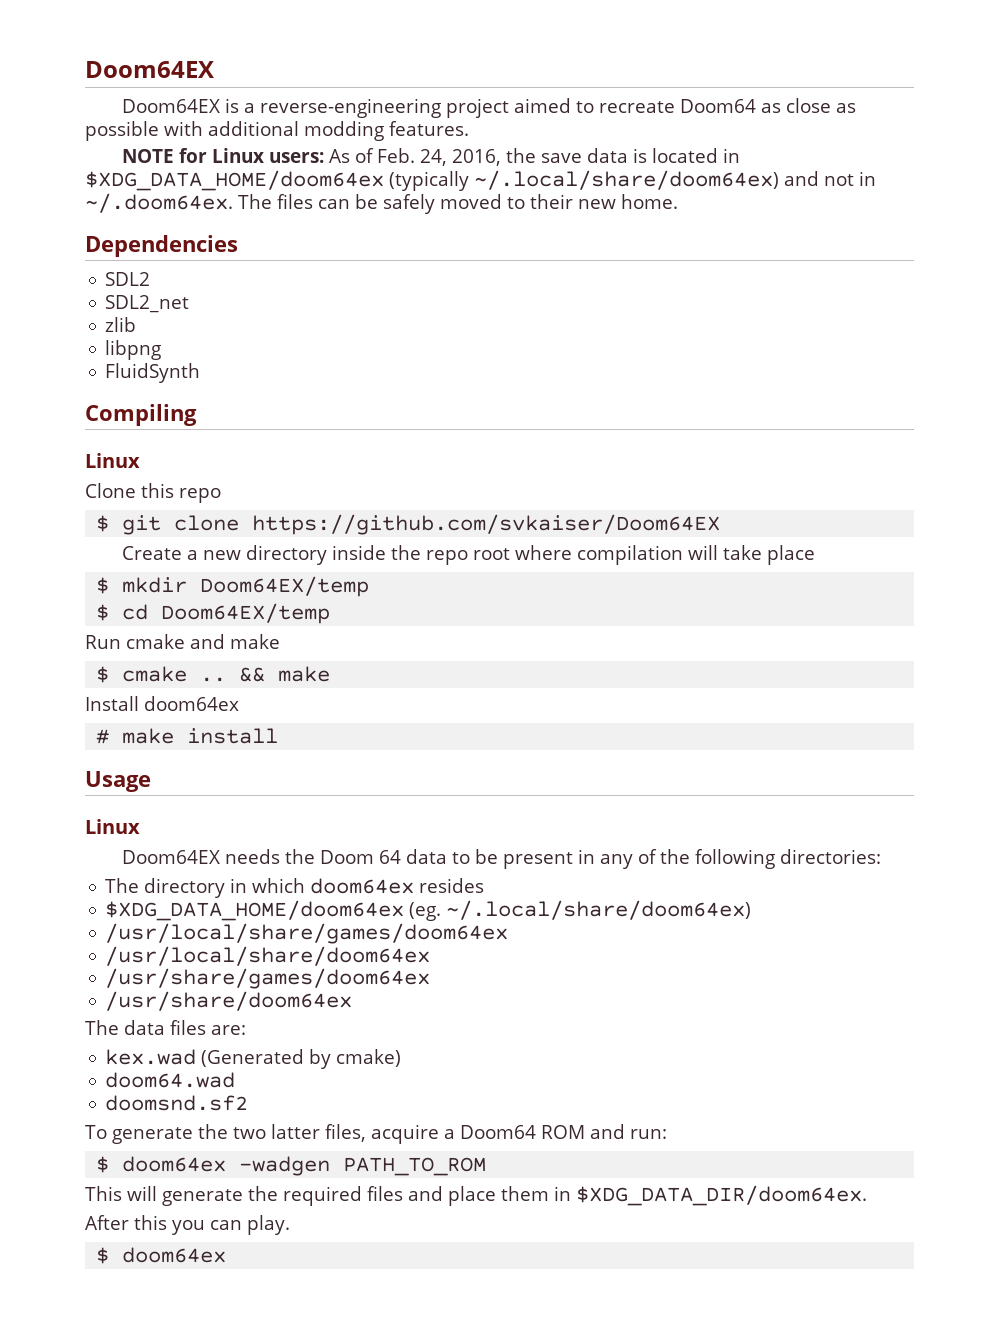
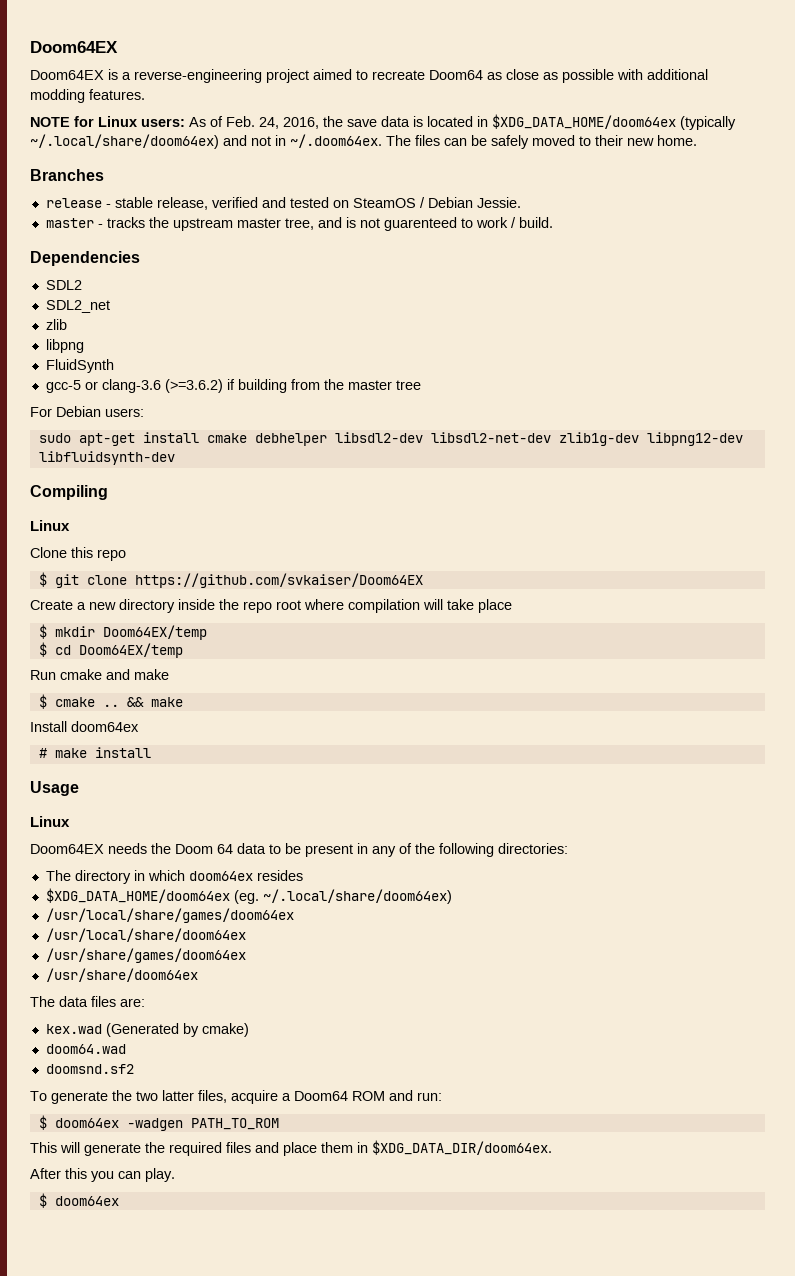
(678, 201) none -> [30,169,104,181] [45,197,521,210] [45,217,553,231] // Branches // release - stable release, verified and tested on SteamOS / Debian Jessie. // master - tracks the upstream master tree, and is not guarenteed to work / build.
(201, 373) none -> [45,379,421,393] [30,406,144,417] [38,432,743,446] [38,451,175,465] // gcc-5 or clang-3.6 (>=3.6.2) if building from the master tree // For Debian users: // sudo apt-get install cmake debhelper libsdl2-dev libsdl2-net-dev zlib1g-dev libpng12-dev libfluidsynth-dev

